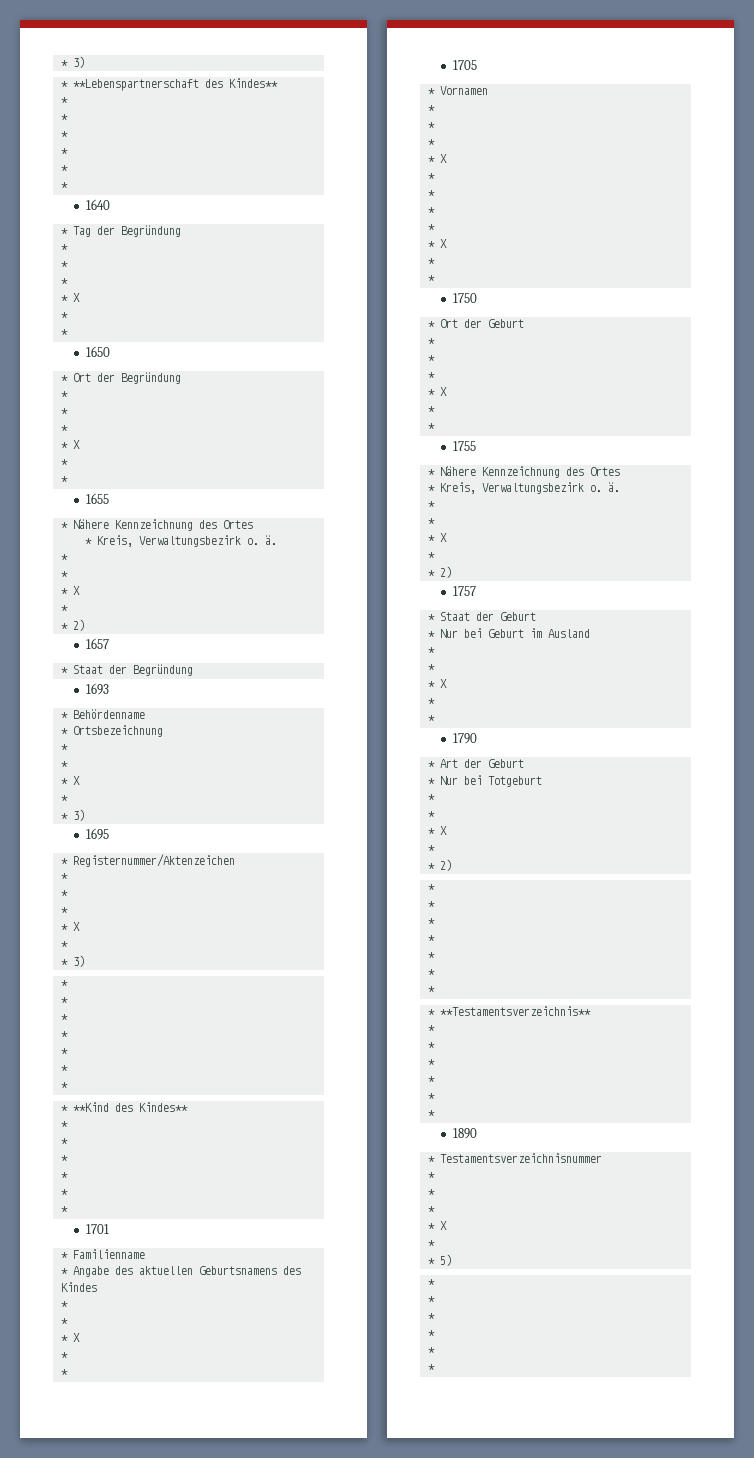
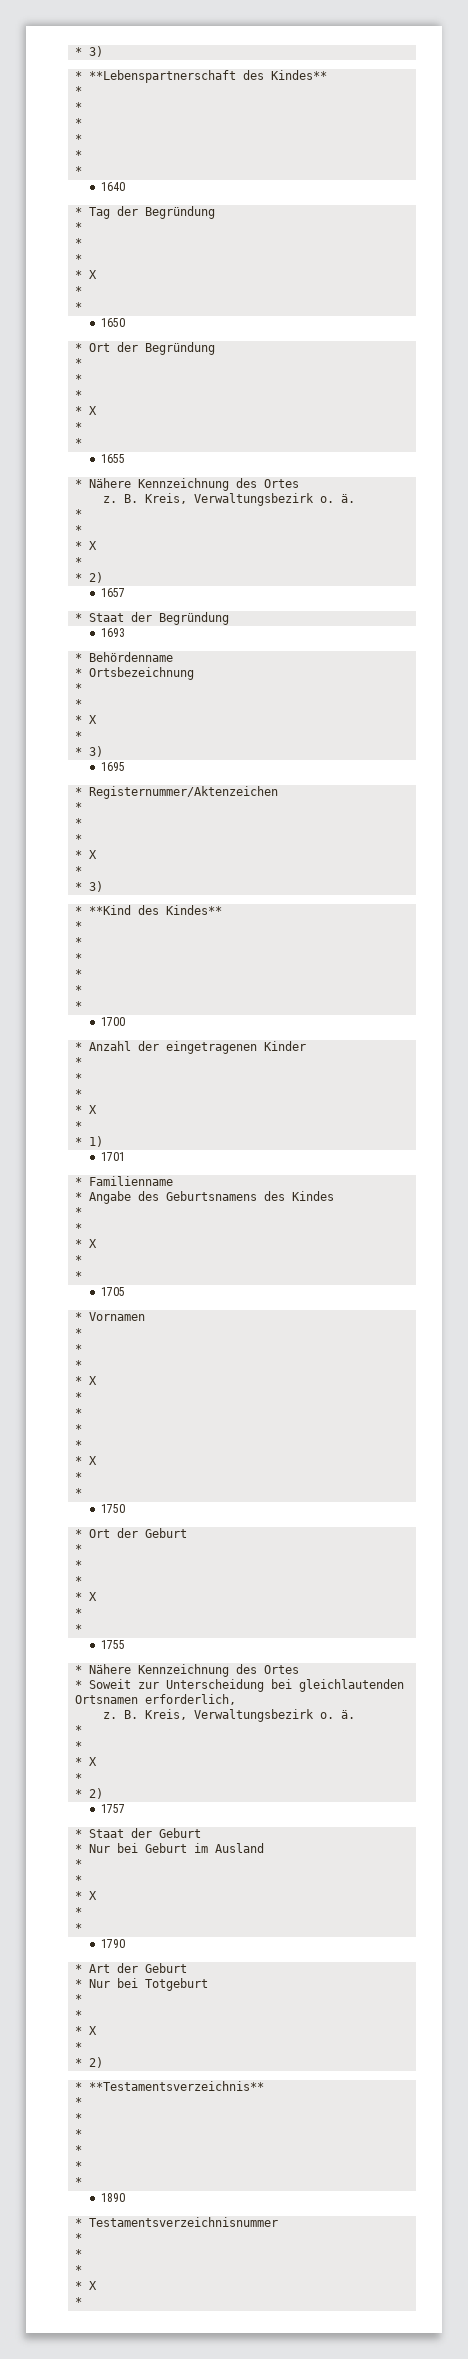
[84,538,92,545] * -> [103,494,139,503] z. B.
[60,997,68,1004] [60,1014,68,1021] [60,1031,68,1038] [60,1048,68,1055] [60,1065,68,1072] [60,1082,68,1089] [60,1105,68,1112] // * // * // * // * // * // * // * -> (83, 910) none
(68, 1209) none -> [101,1017,126,1026] [75,1041,307,1054] [75,1057,83,1066] [75,1073,83,1082] [75,1089,83,1098] [75,1105,98,1114] [75,1121,83,1130] [75,1136,104,1147] // 1700 // * Anzahl der eingetragenen Kinder // * // * // * // * X // * // * 1)
[138,1266,193,1275] aktuellen -> (160, 1196) none
(435, 488) none -> [89,1679,405,1692] [75,1694,237,1705] [103,1710,139,1719] Soweit zur Unterscheidung bei gleichlautenden Ortsnamen erforderlich, // z. B.
[427,901,435,908] [427,918,435,925] [427,935,435,942] [427,952,435,959] [427,969,435,976] [427,986,435,993] [427,1009,435,1016] // * // * // * // * // * // * // * -> (83, 2086) none
[427,1254,452,1266] [427,1279,435,1286] [427,1296,435,1303] [427,1313,435,1320] [427,1330,435,1337] [427,1347,435,1354] [427,1364,435,1371] // * 5) // * // * // * // * // * // * -> (83, 2301) none

